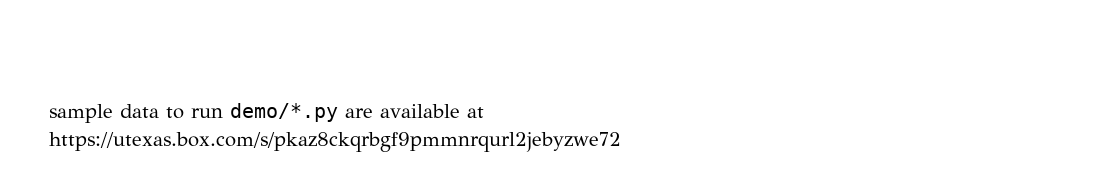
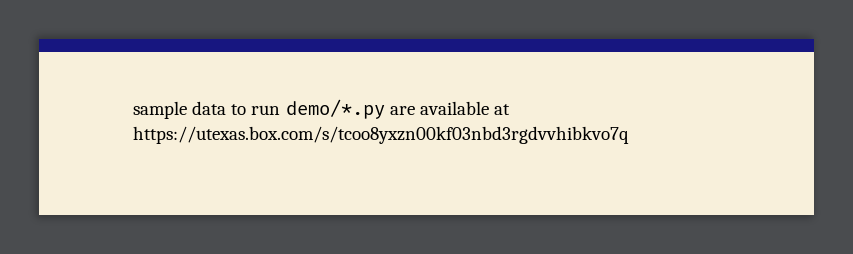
[49,132,621,152] https://utexas.box.com/s/pkaz8ckqrbgf9pmmnrqurl2jebyzwe72 -> [133,126,629,144] https://utexas.box.com/s/tcoo8yxzn00kf03nbd3rgdvvhibkvo7q

